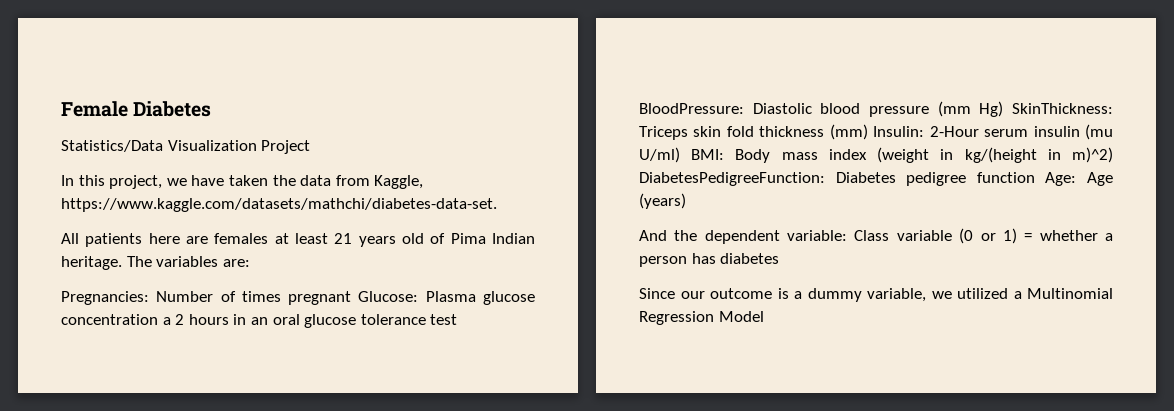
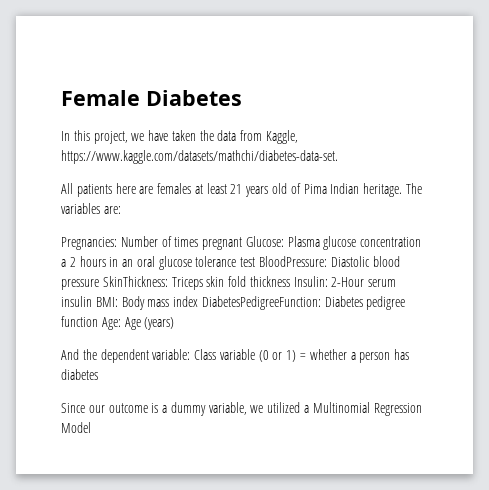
[61,140,311,154] // Statistics/Data Visualization Project -> (242, 98) none
[937,101,1004,117] (mm Hg) -> (99, 284) none
[829,124,868,140] (mm) -> (290, 281) none
[1085,124,1113,140] [639,147,680,163] (mu U/ml) -> (92, 301) none
[877,147,1113,163] (weight in kg/(height in m)^2) -> (199, 301) none

